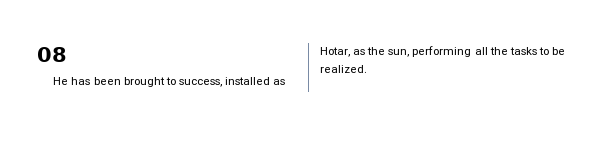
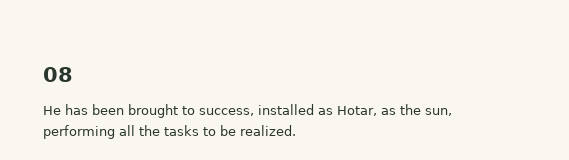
(410, 53) none -> (452, 112) //

